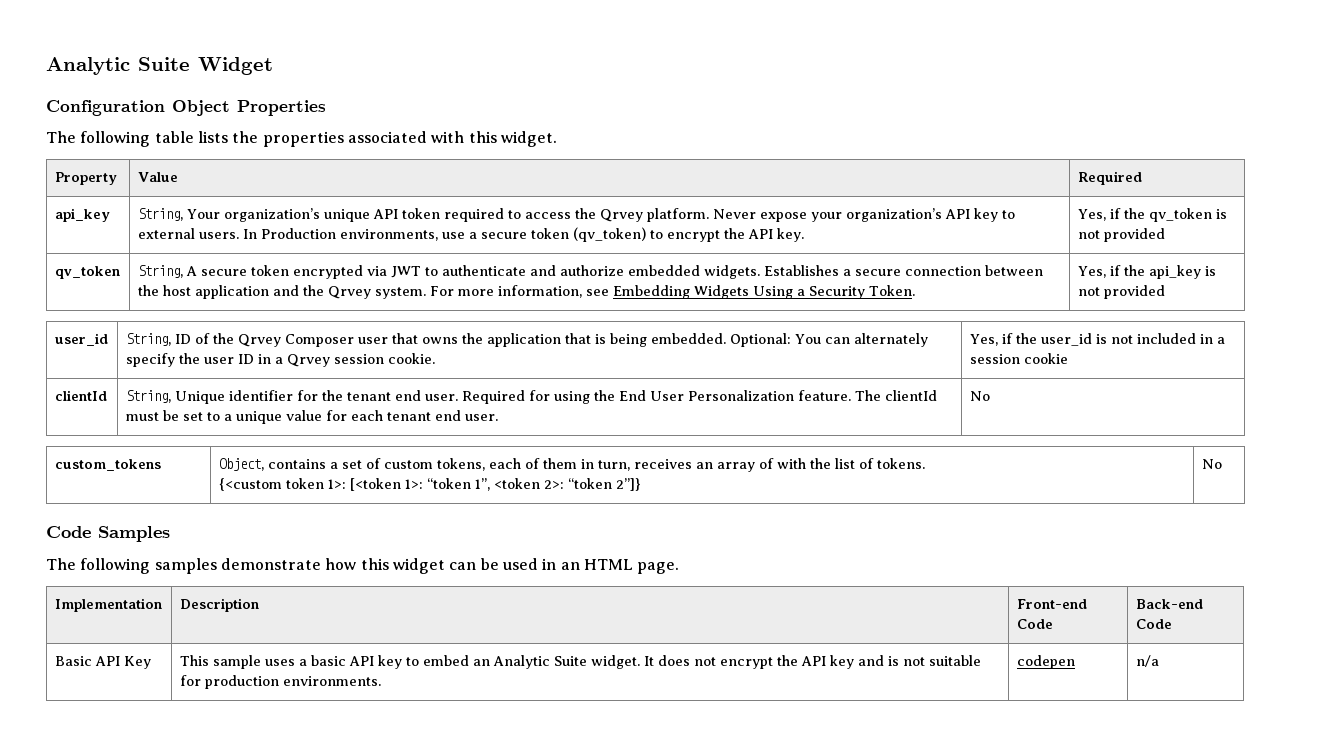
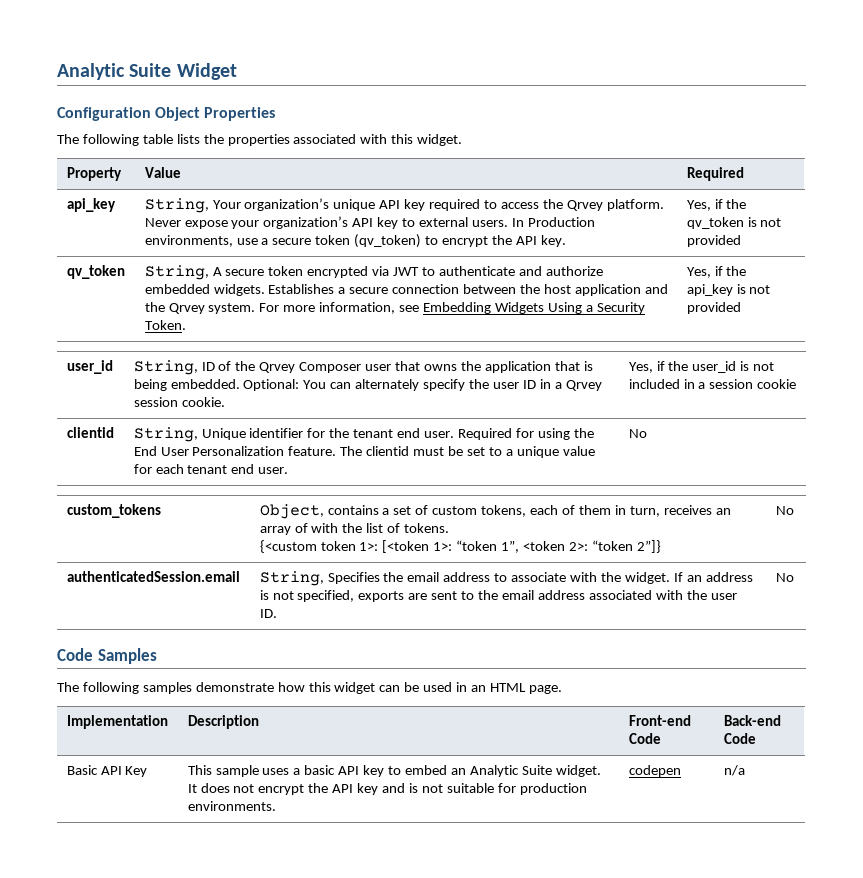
[401,208,440,219] token -> [404,199,426,211] key
[54,390,107,401] clientId -> [66,427,114,438] clientid
[884,390,937,401] clientId -> [366,446,410,456] clientid
(1222, 464) none -> [66,571,240,582] [259,571,753,586] [259,590,737,602] [259,609,277,618] [775,573,794,582] // authenticatedSession.email | String, Specifies the email address to associate with the widget. If an address is not specified, exports are sent to the email address associated with the user ID. | No

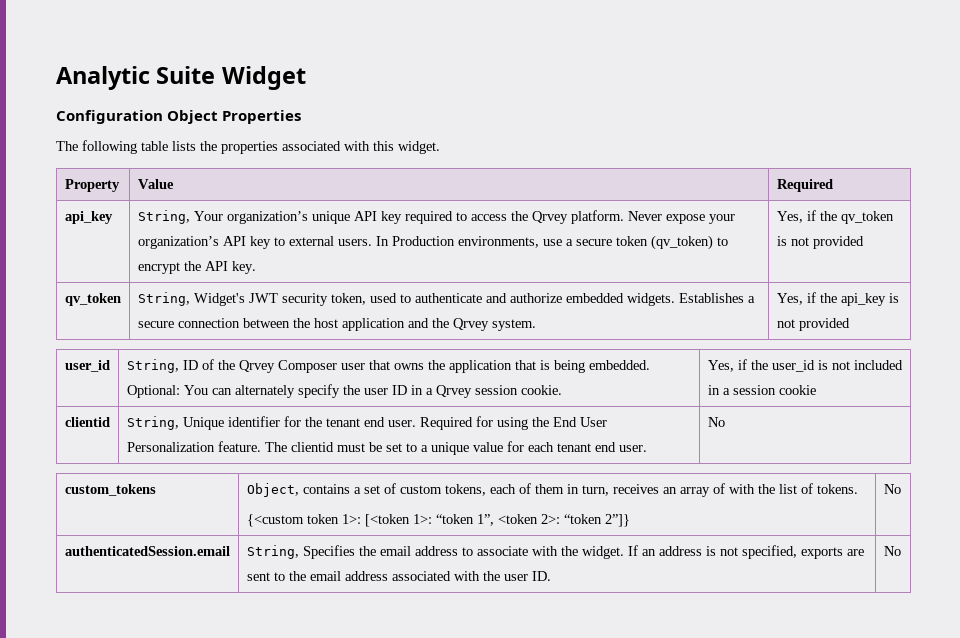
[212,266,420,278] A secure token encrypted via JWT -> [193,293,397,306] Widget's JWT security token, used
[259,302,645,314] [144,320,186,330] For more information, see Embedding Widgets Using a Security Token. -> (536, 325) none
[57,648,157,664] [57,682,562,694] [66,715,168,729] [187,715,259,729] [628,715,691,726] [628,733,661,744] [723,715,781,726] [723,733,756,744] [66,765,148,777] [187,765,601,777] [187,783,587,795] [187,801,276,811] [628,765,681,777] [723,765,745,776] // Code Samples // The following samples demonstrate how this widget can be used in an HTML page. // Implementation | Description | Front-end Code | Back-end Code // Basic API Key | This sample uses a basic API key to embed an Analytic Suite widget. It does not encrypt the API key and is not suitable for production environments. | codepen | n/a -> (901, 551) none

